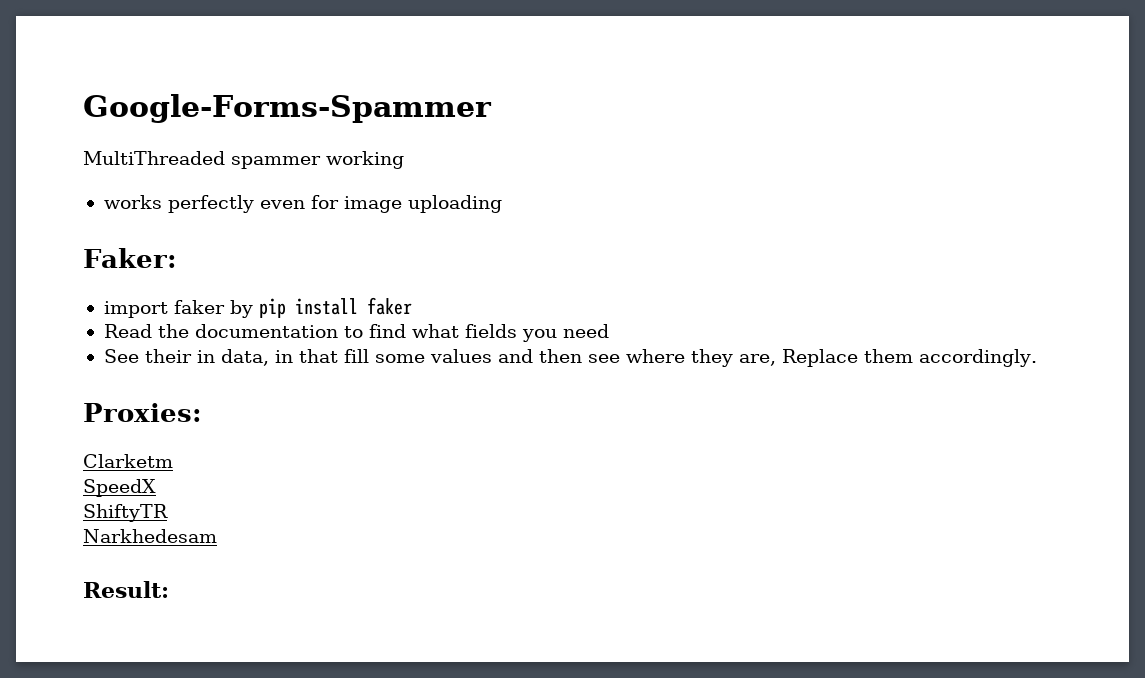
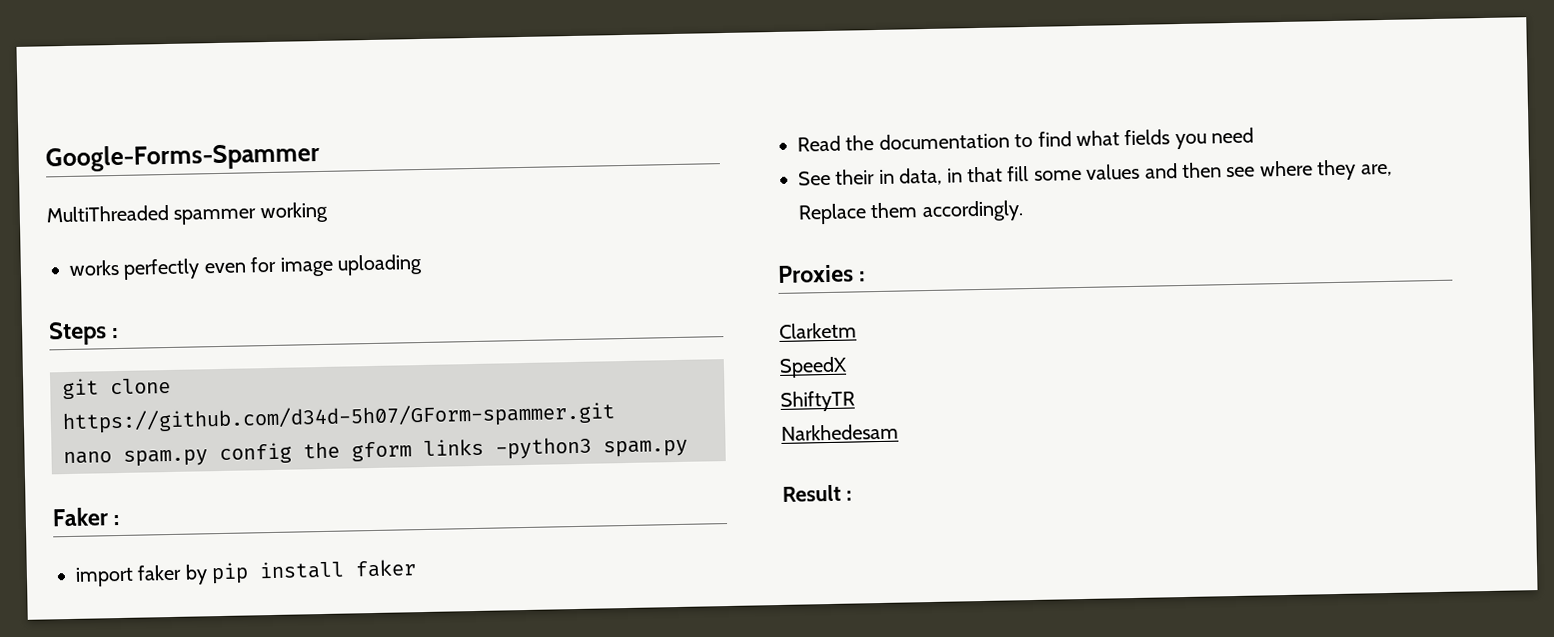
[83,248,177,268] Faker: -> [48,321,119,346] [62,377,171,400] [62,401,616,435] [63,436,688,467] [52,507,120,527] Steps : // git clone https://github.com/d34d-5h07/GForm-spammer.git // nano spam.py config the gform links -python3 spam.py // Faker :
[83,403,202,422] Proxies: -> [777,264,866,283] Proxies :
[83,581,169,598] Result: -> [782,484,852,502] Result :

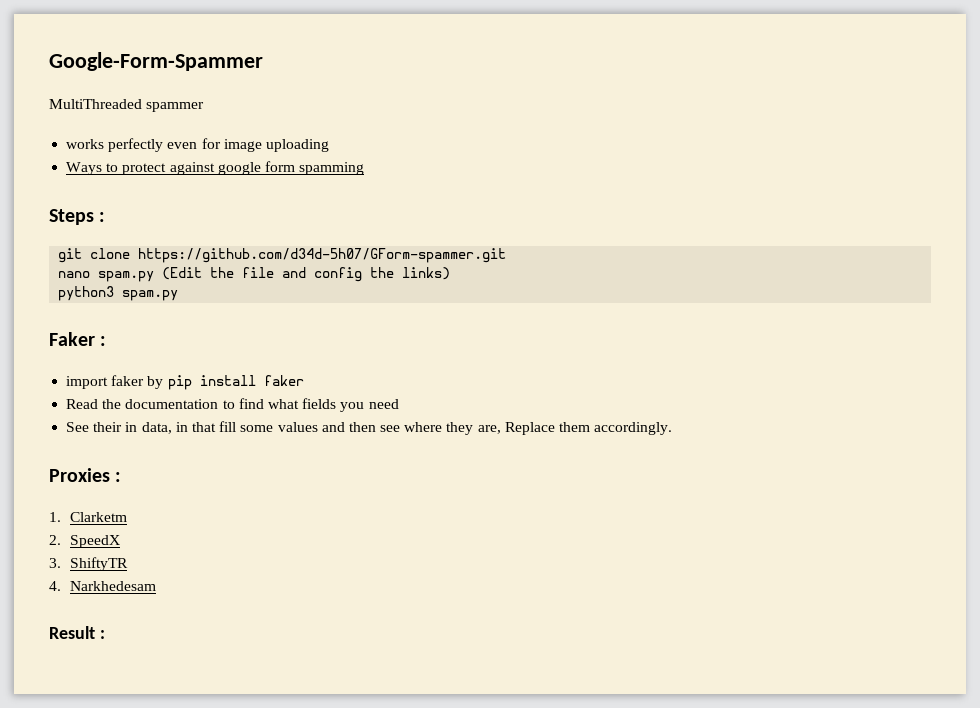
[45,141,320,173] Google-Forms-Spammer -> [49,52,263,71] Google-Form-Spammer
[259,201,329,224] working -> (205, 107) none
(423, 264) none -> [66,161,365,175] // Ways to protect against google form spamming
[219,436,592,465] config the gform links -python3 -> [162,267,451,282] [58,286,115,301] (Edit the file and config the links) // python3
(866, 276) none -> [49,512,61,522] 1.
(857, 330) none -> [49,535,61,545] 2.
(847, 367) none -> [49,558,61,568] 3.
(855, 401) none -> [49,581,61,591] 4.

